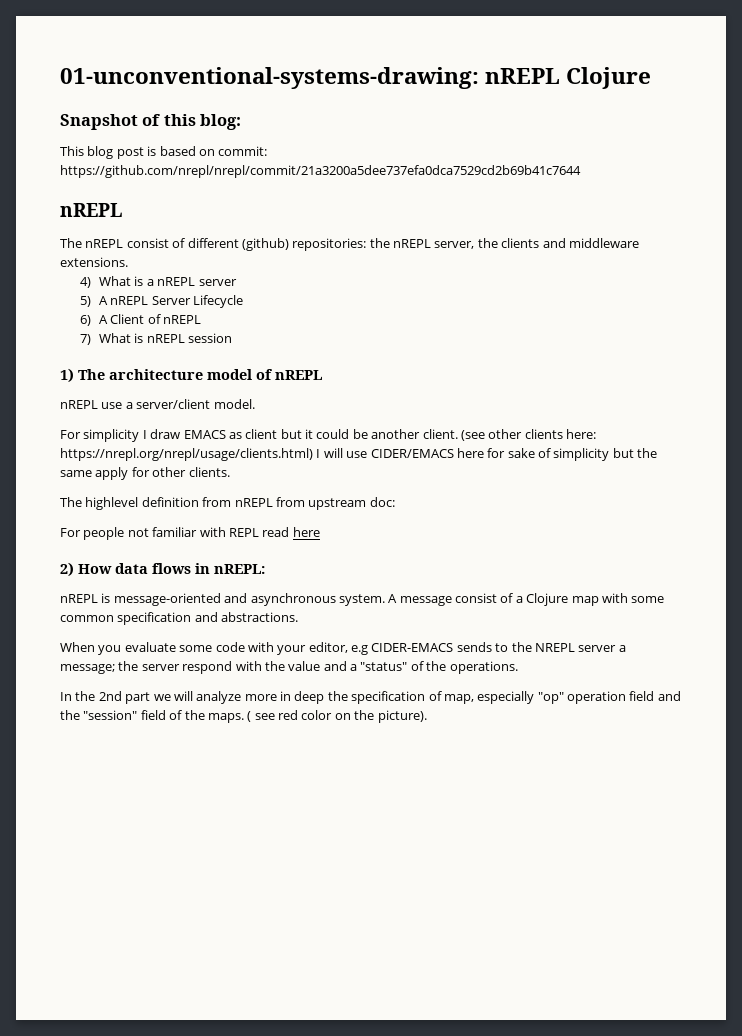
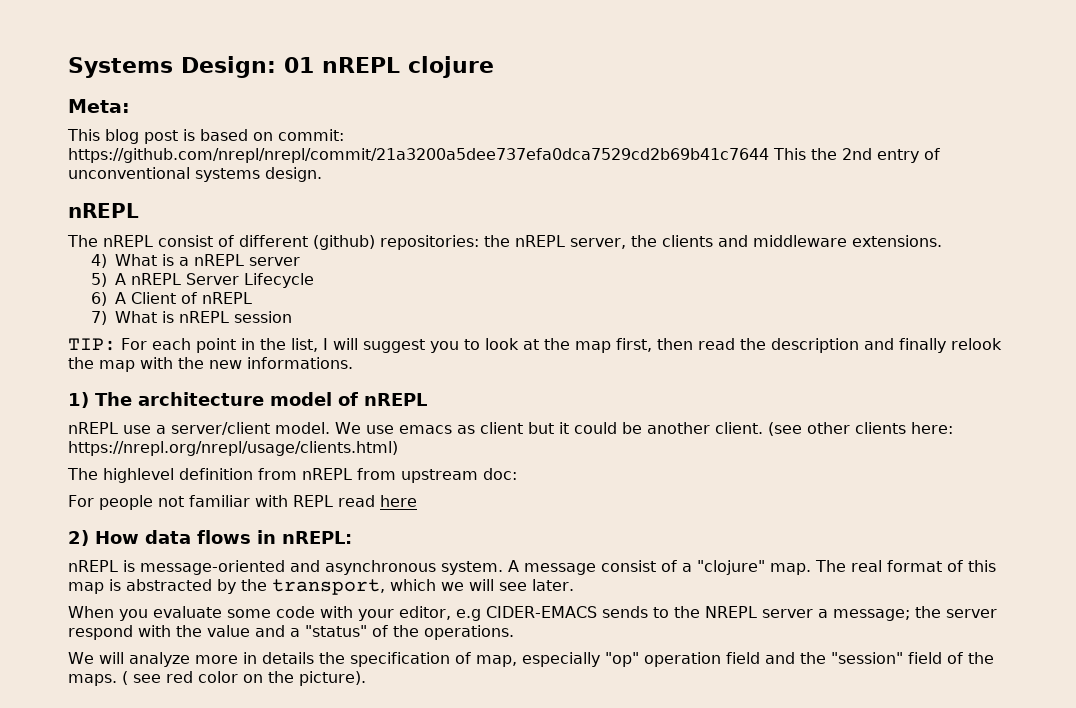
[60,67,652,89] [60,114,242,130] 01-unconventional-systems-drawing: nREPL Clojure // Snapshot of this blog: -> [68,56,494,78] [68,99,130,113] Systems Design: 01 nREPL clojure // Meta:
(581, 171) none -> [773,148,940,163] [68,167,322,182] This the 2nd entry of unconventional systems design.
(233, 338) none -> [68,338,1002,353] [68,357,353,372] // TIP: For each point in the list, I will suggest you to look at the map first, then read the description and finally relook the map with the new informations.
[60,429,226,442] // For simplicity I draw EMACS -> [335,422,452,434] We use emacs
[316,448,658,461] [60,467,230,480] I will use CIDER/EMACS here for sake of simplicity but the same apply for other clients. -> (398, 448) none
[526,593,665,606] [60,612,299,625] Clojure map with some common specification and abstractions. -> [697,560,996,575] [68,579,574,595] "clojure" map. The real format of this map is abstracted by the transport, which we will see later.
[60,691,171,704] In the 2nd part we -> [68,652,94,664] We
[294,691,325,704] deep -> [261,652,314,664] details

